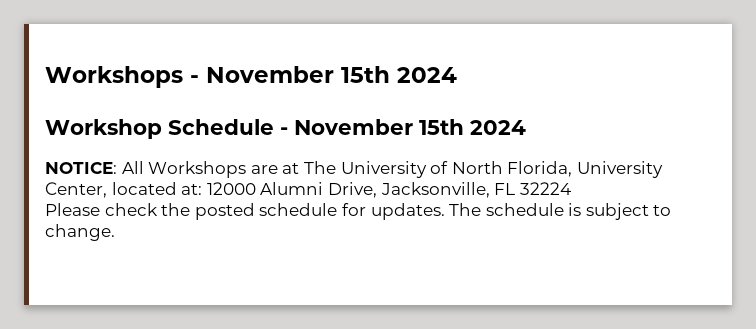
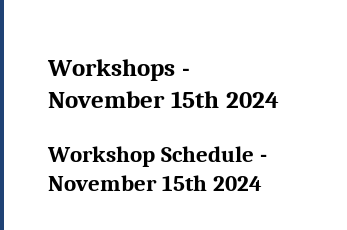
[45,161,663,178] [45,182,571,198] [45,203,672,220] [45,224,115,241] // NOTICE: All Workshops are at The University of North Florida, University Center, located at: 12000 Alumni Drive, Jacksonville, FL 32224 // Please check the posted schedule for updates. The schedule is subject to change. -> (263, 183) none

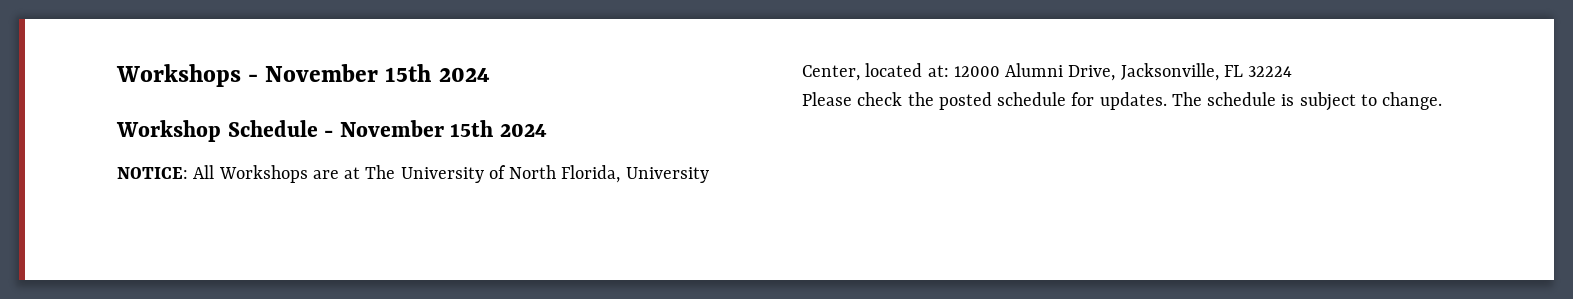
(263, 183) none -> [117,165,709,183] [802,63,1293,81] [802,92,1443,111] // NOTICE: All Workshops are at The University of North Florida, University Center, located at: 12000 Alumni Drive, Jacksonville, FL 32224 // Please check the posted schedule for updates. The schedule is subject to change.

